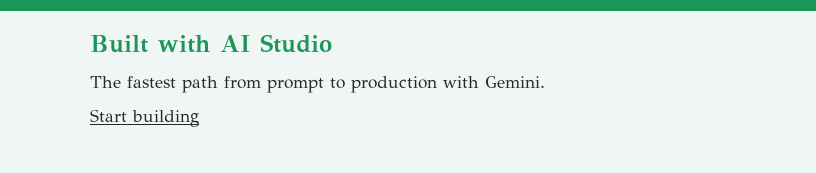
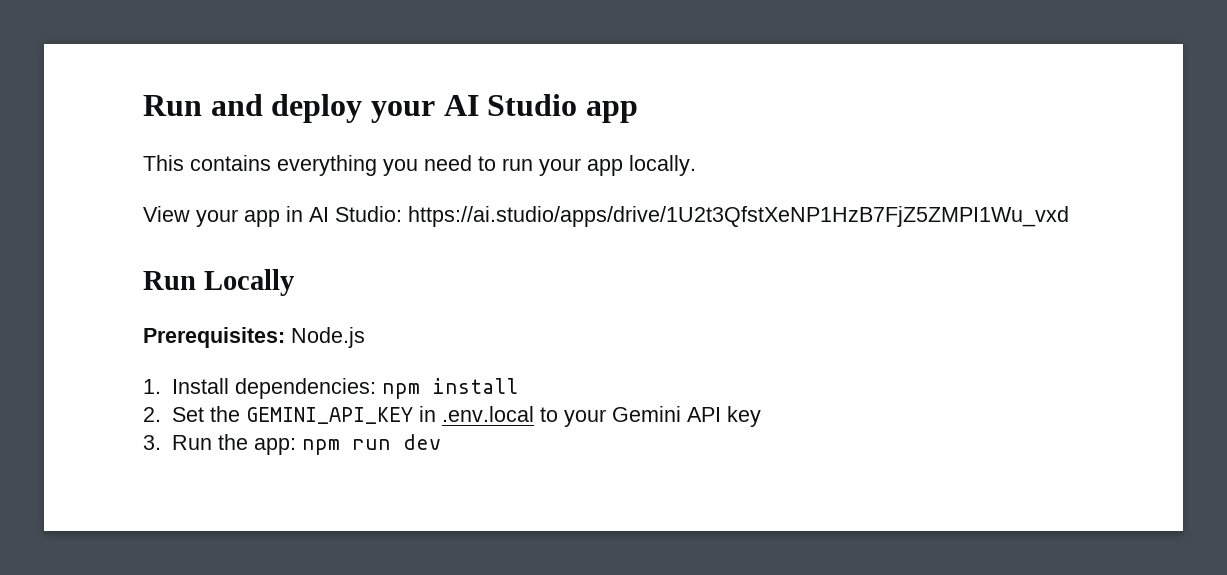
[90,34,332,53] [90,76,545,93] [90,109,199,127] Built with AI Studio // The fastest path from prompt to production with Gemini. // Start building -> [143,94,638,123] [143,155,696,176] [143,206,1069,227] [143,269,294,296] [143,327,365,348] [143,378,518,399] [143,406,761,427] [143,434,441,455] Run and deploy your AI Studio app // This contains everything you need to run your app locally. // View your app in AI Studio: https://ai.studio/apps/drive/1U2t3QfstXeNP1HzB7FjZ5ZMPI1Wu_vxd // Run Locally // Prerequisites: Node.js // 1. Install dependencies: npm install // 2. Set the GEMINI_API_KEY in .env.local to your Gemini API key // 3. Run the app: npm run dev

